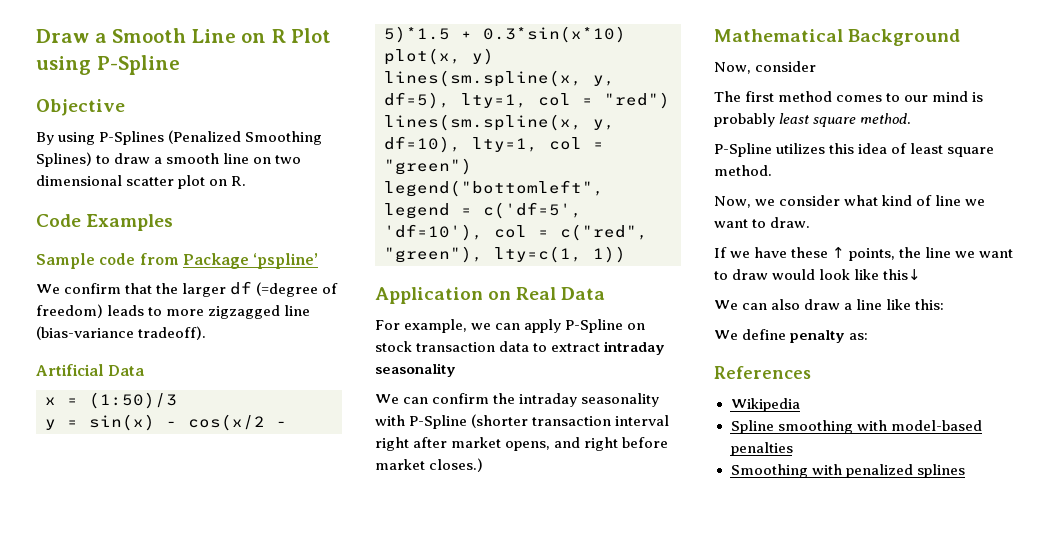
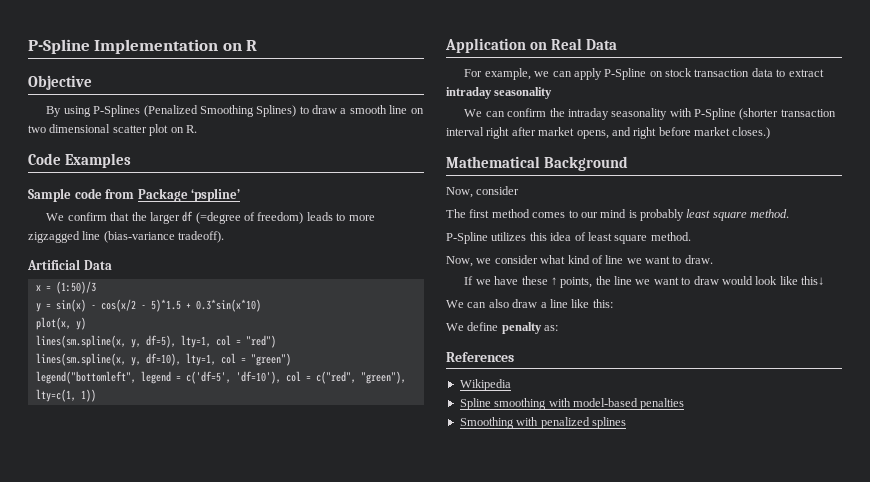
[36,28,236,43] Draw a Smooth Line -> [28,39,219,54] P-Spline Implementation
[291,28,332,43] [36,55,180,75] Plot using P-Spline -> (258, 45) none

